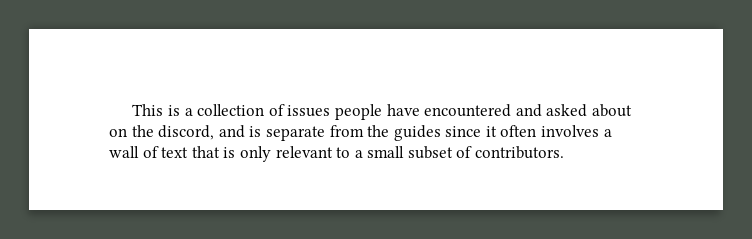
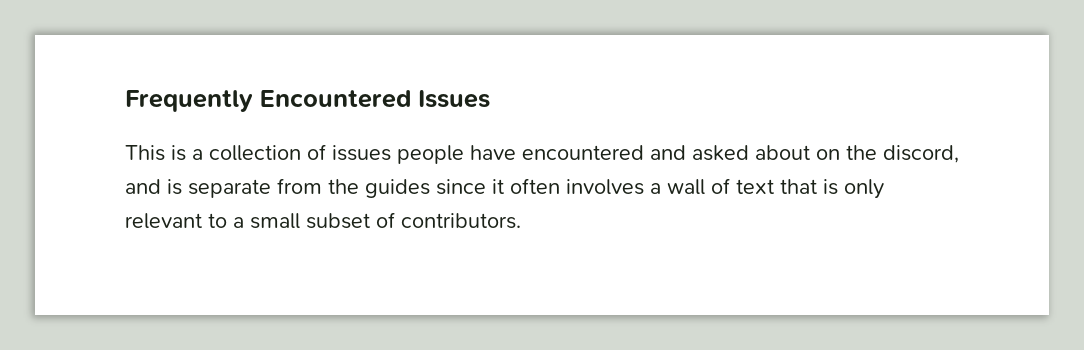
(132, 110) none -> [125,90,490,112] Frequently Encountered Issues //

